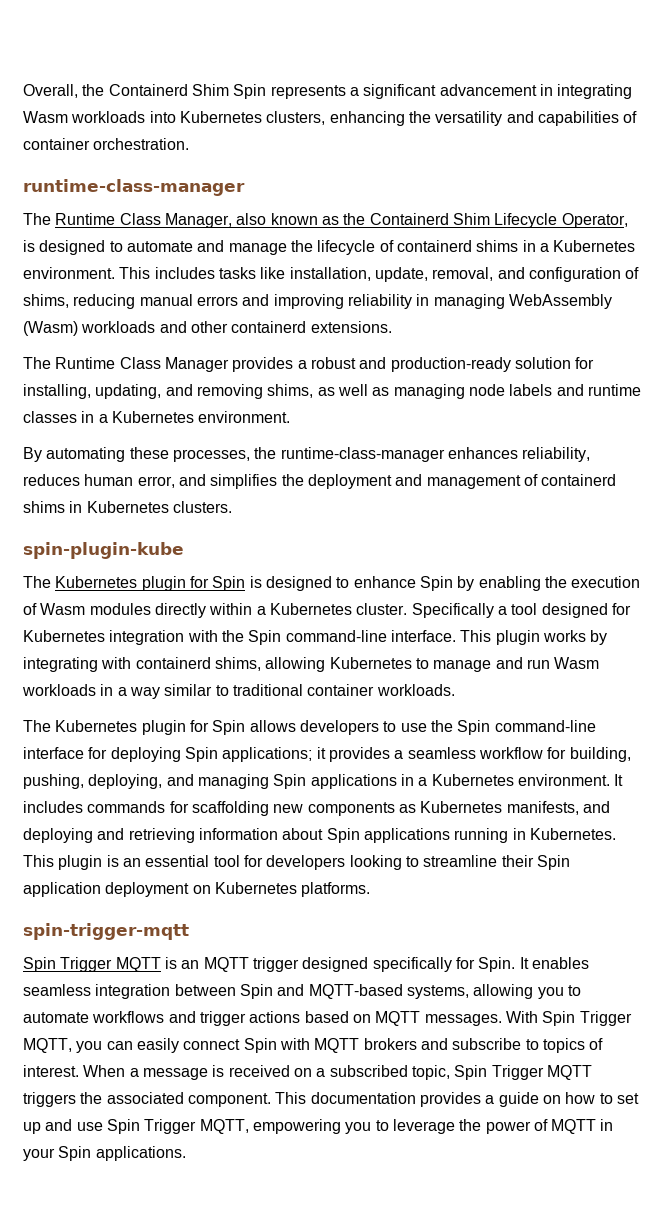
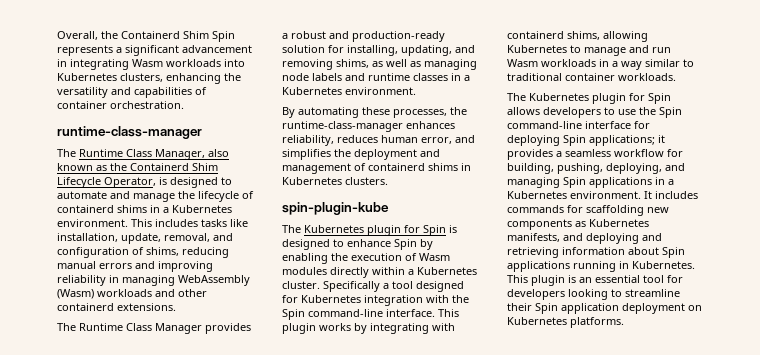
[23,923,189,940] [23,957,589,972] [23,984,581,999] [23,1011,632,1026] [23,1038,604,1053] [23,1065,592,1080] [23,1092,639,1107] [23,1119,614,1134] [23,1146,186,1161] // spin-trigger-mqtt // Spin Trigger MQTT is an MQTT trigger designed specifically for Spin. It enables seamless integration between Spin and MQTT-based systems, allowing you to automate workflows and trigger actions based on MQTT messages. With Spin Trigger MQTT, you can easily connect Spin with MQTT brokers and subscribe to topics of interest. When a message is received on a subscribed topic, Spin Trigger MQTT triggers the associated component. This documentation provides a guide on how to set up and use Spin Trigger MQTT, empowering you to leverage the power of MQTT in your Spin applications. -> (624, 322) none

